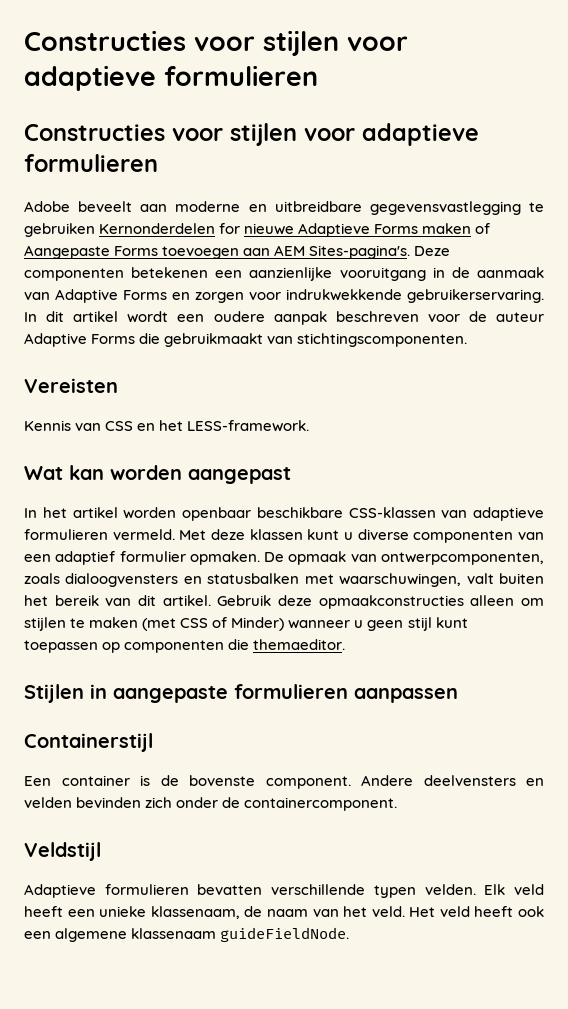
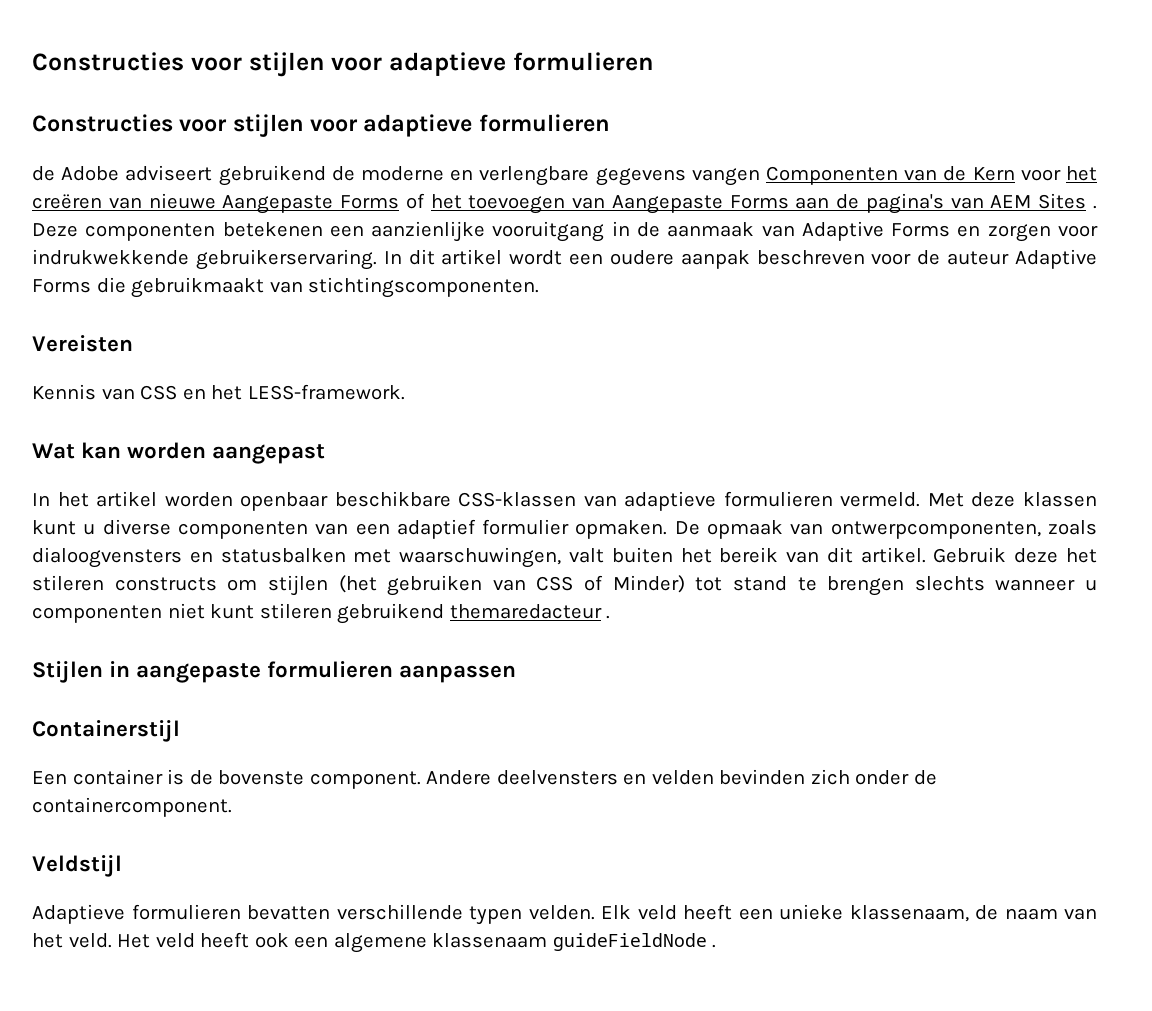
[24,201,544,215] [24,223,491,237] [24,245,411,259] Adobe beveelt aan moderne en uitbreidbare gegevensvastlegging te gebruiken Kernonderdelen for nieuwe Adaptieve Forms maken of Aangepaste Forms toevoegen aan AEM Sites-pagina's. -> [32,165,1098,186] [32,193,1097,214] de Adobe adviseert gebruikend de moderne en verlengbare gegevens vangen Componenten van de Kern voor het creëren van nieuwe Aangepaste Forms of het toevoegen van Aangepaste Forms aan de pagina's van AEM Sites .
[318,595,544,609] [24,617,468,631] [24,639,346,653] opmaakconstructies alleen om stijlen te maken (met CSS of Minder) wanneer u geen stijl kunt toepassen op componenten die themaeditor. -> [1066,548,1098,563] [32,575,1097,596] [32,603,611,624] het stileren constructs om stijlen (het gebruiken van CSS of Minder) tot stand te brengen slechts wanneer u componenten niet kunt stileren gebruikend themaredacteur .
[220,927,350,942] guideFieldNode. -> [552,933,717,951] guideFieldNode .

